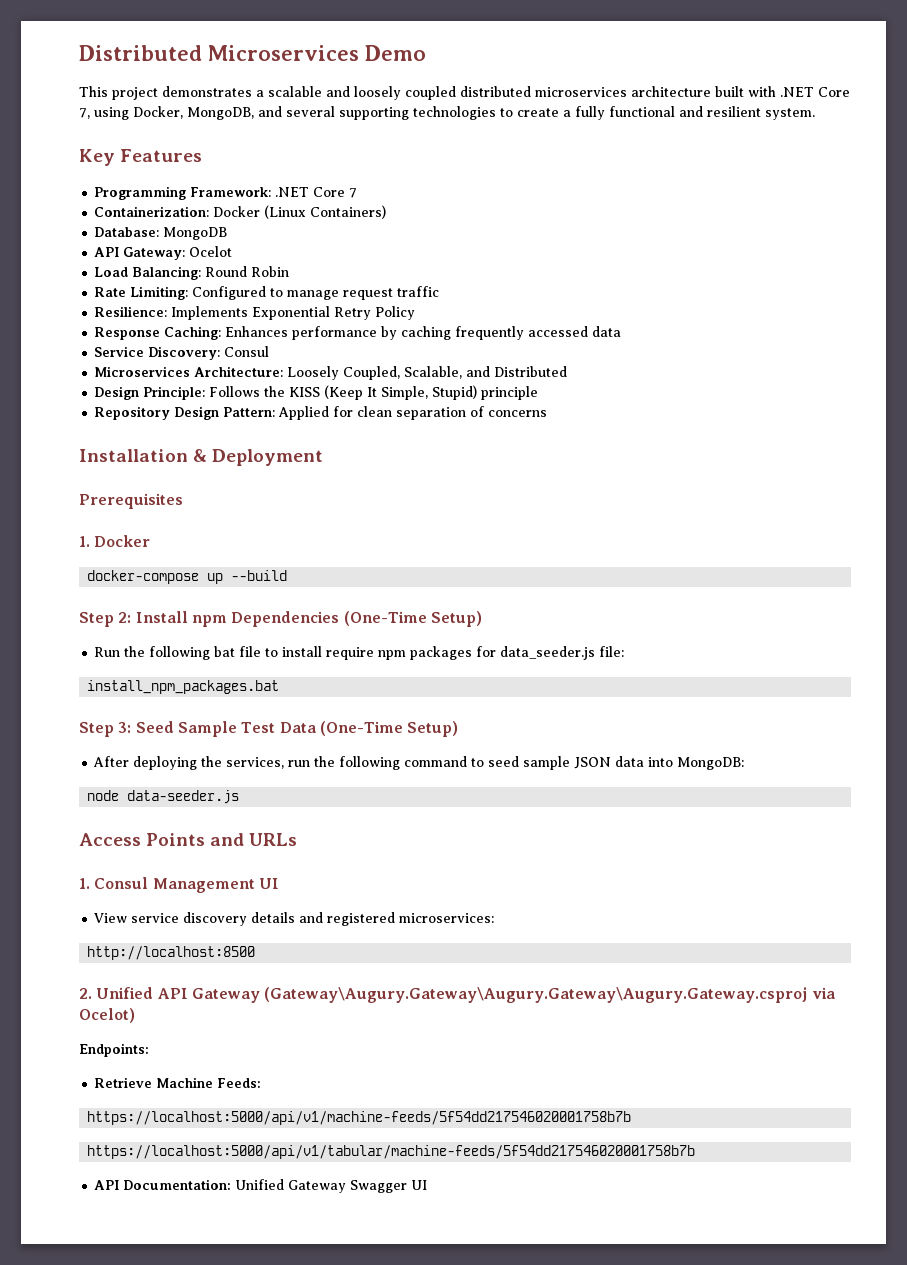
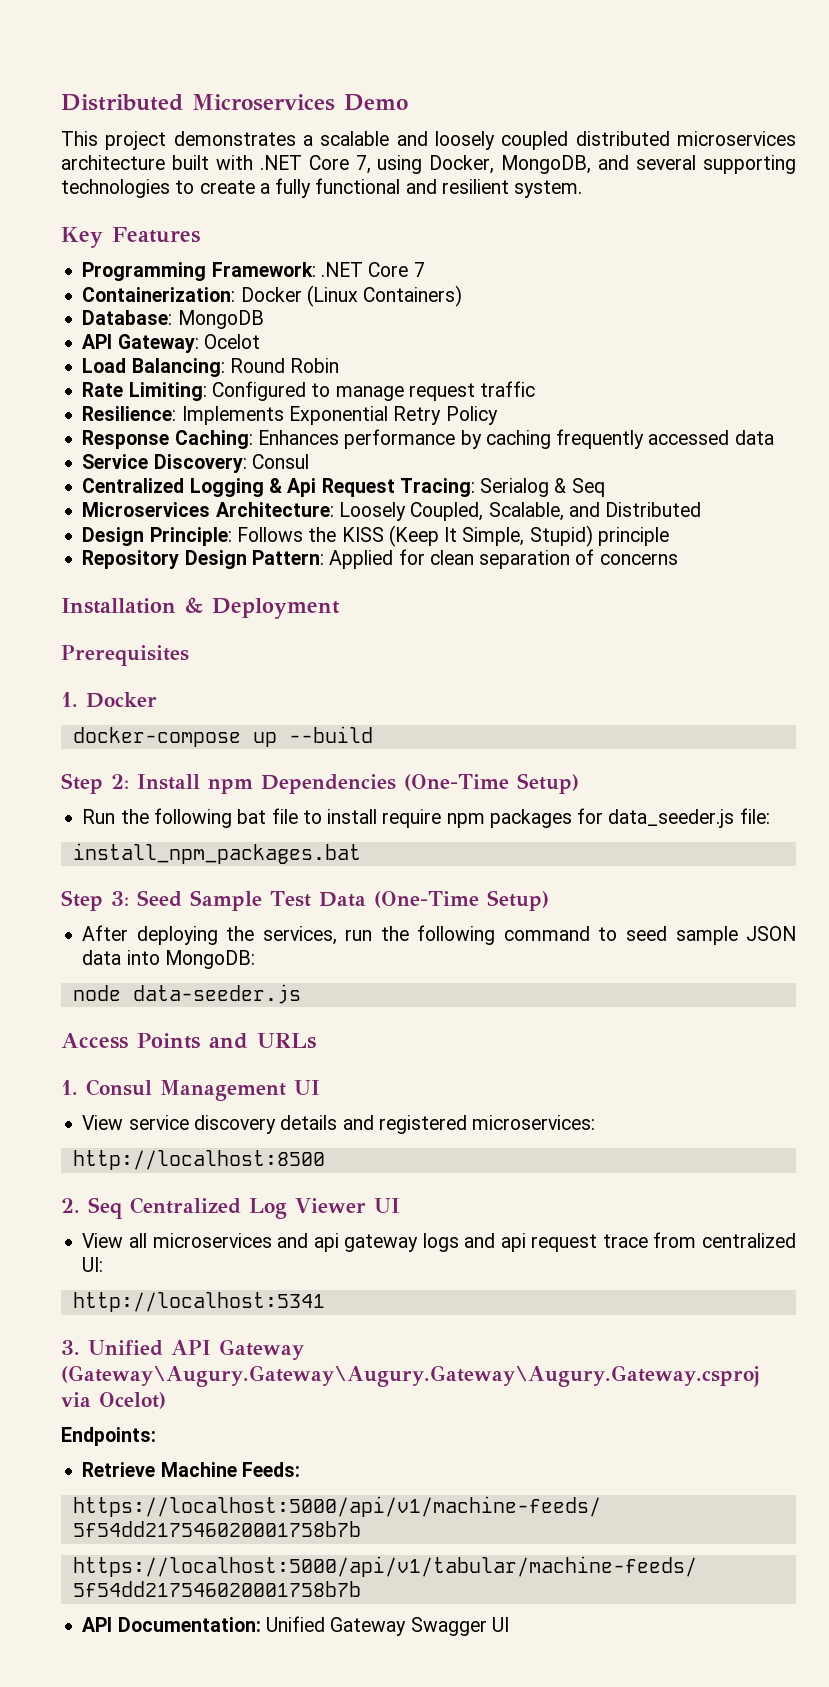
(270, 351) none -> [82,478,605,497] // Centralized Logging & Api Request Tracing: Serialog & Seq
(92, 993) none -> [88,1197,400,1219] [82,1232,796,1252] [82,1257,104,1272] [72,1292,325,1312] [61,1340,80,1355] Seq Centralized Log Viewer UI // View all microservices and api gateway logs and api request trace from centralized UI: // http://localhost:5341 // 3.

